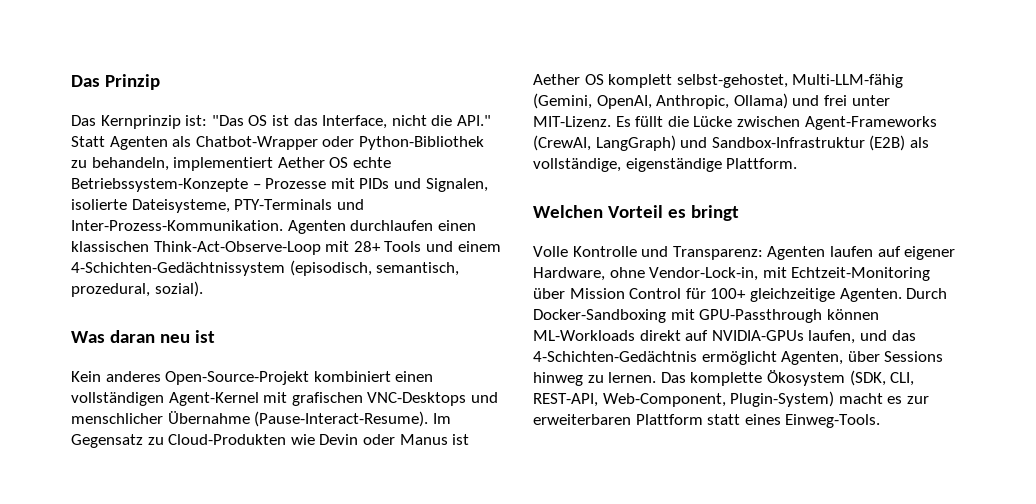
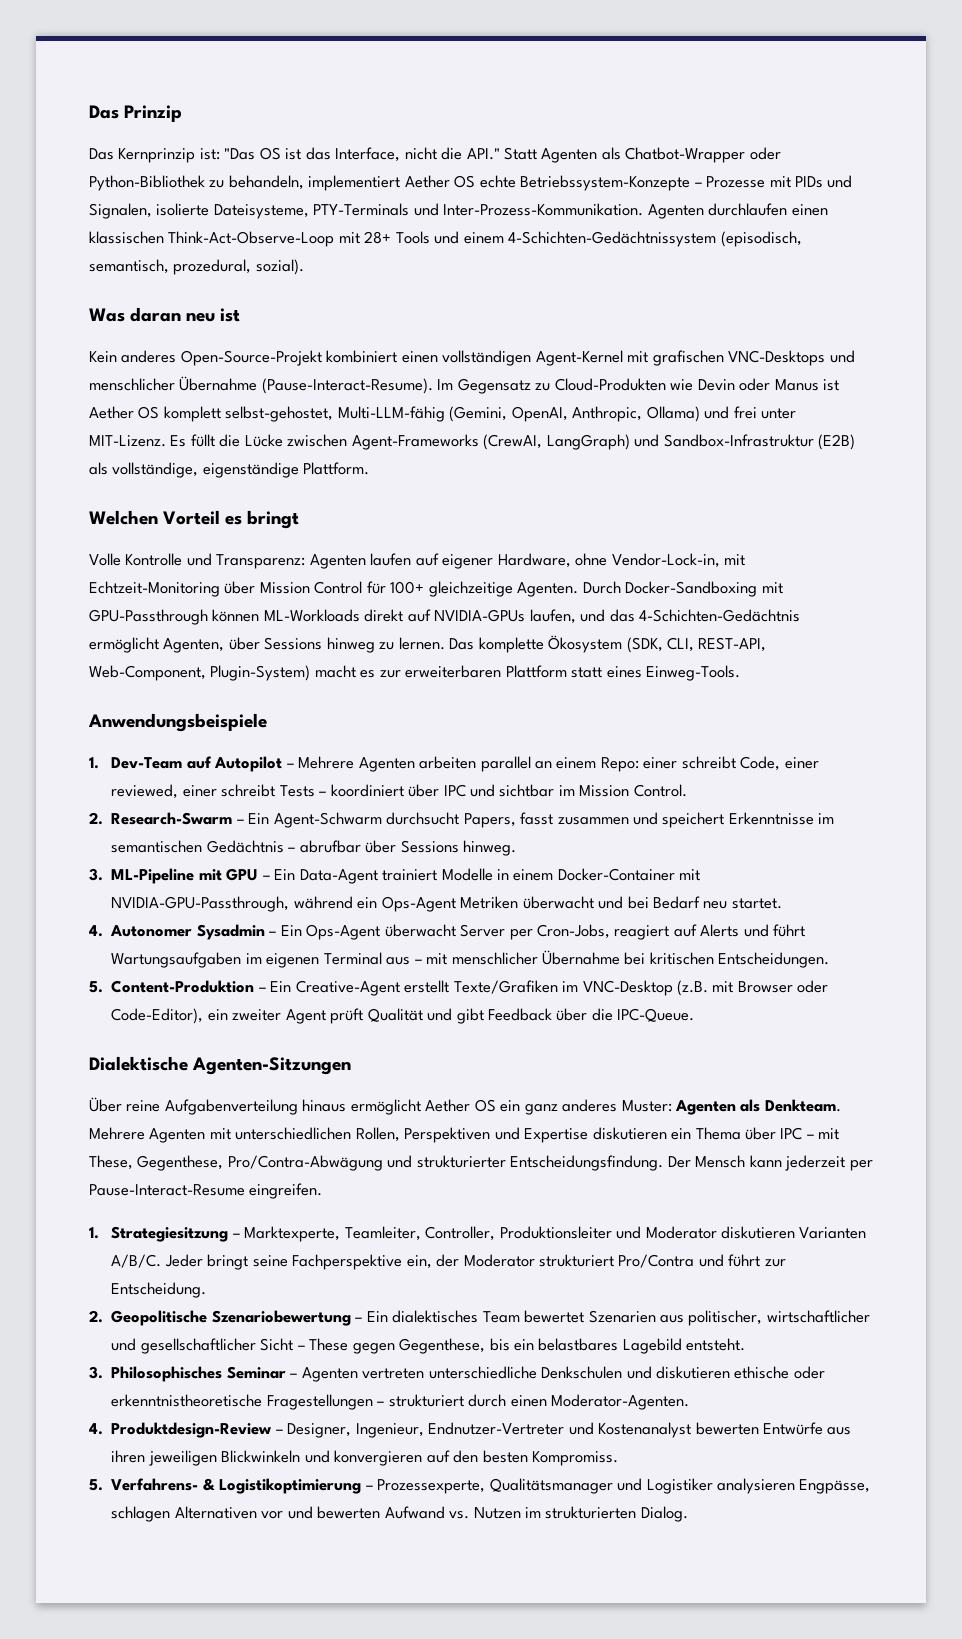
(881, 421) none -> [88,713,267,732] [89,756,819,772] [111,784,687,799] [89,812,835,828] [111,840,517,856] [89,868,701,884] [111,896,782,912] [89,924,806,940] [111,950,830,968] [89,980,829,996] [111,1008,695,1024] [89,1056,352,1075] [89,1097,841,1115] [89,1127,840,1143] [89,1155,873,1171] [89,1183,323,1199] [89,1226,867,1242] [111,1254,786,1270] [111,1282,207,1298] [89,1310,870,1326] [111,1338,746,1354] [89,1366,825,1382] [111,1394,690,1410] [89,1422,852,1438] [111,1450,618,1466] [89,1478,871,1494] [111,1506,688,1522] // Anwendungsbeispiele // 1. Dev-Team auf Autopilot – Mehrere Agenten arbeiten parallel an einem Repo: einer schreibt Code, einer reviewed, einer schreibt Tests – koordiniert über IPC und sichtbar im Mission Control. // 2. Research-Swarm – Ein Agent-Schwarm durchsucht Papers, fasst zusammen und speichert Erkenntnisse im semantischen Gedächtnis – abrufbar über Sessions hinweg. // 3. ML-Pipeline mit GPU – Ein Data-Agent trainiert Modelle in einem Docker-Container mit NVIDIA-GPU-Passthrough, während ein Ops-Agent Metriken überwacht und bei Bedarf neu startet. // 4. Autonomer Sysadmin – Ein Ops-Agent überwacht Server per Cron-Jobs, reagiert auf Alerts und führt Wartungsaufgaben im eigenen Terminal aus – mit menschlicher Übernahme bei kritischen Entscheidungen. // 5. Content-Produktion – Ein Creative-Agent erstellt Texte/Grafiken im VNC-Desktop (z.B. mit Browser oder Code-Editor), ein zweiter Agent prüft Qualität und gibt Feedback über die IPC-Queue. // Dialektische Agenten-Sitzungen // Über reine Aufgabenverteilung hinaus ermöglicht Aether OS ein ganz anderes Muster: Agenten als Denkteam. Mehrere Agenten mit unterschiedlichen Rollen, Perspektiven und Expertise diskutieren ein Thema über IPC – mit These, Gegenthese, Pro/Contra-Abwägung und strukturierter Entscheidungsfindung. Der Mensch kann jederzeit per Pause-Interact-Resume eingreifen. // 1. Strategiesitzung – Marktexperte, Teamleiter, Controller, Produktionsleiter und Moderator diskutieren Varianten A/B/C. Jeder bringt seine Fachperspektive ein, der Moderator strukturiert Pro/Contra und führt zur Entscheidung. // 2. Geopolitische Szenariobewertung – Ein dialektisches Team bewertet Szenarien aus politischer, wirtschaftlicher und gesellschaftlicher Sicht – These gegen Gegenthese, bis ein belastbares Lagebild entsteht. // 3. Philosophisches Seminar – Agenten vertreten unterschiedliche Denkschulen und diskutieren ethische oder erkenntnistheoretische Fragestellungen – strukturiert durch einen Moderator-Agenten. // 4. Produktdesign-Review – Designer, Ingenieur, Endnutzer-Vertreter und Kostenanalyst bewerten Entwürfe aus ihren jeweiligen Blickwinkeln und konvergieren auf den besten Kompromiss. // 5. Verfahrens- & Logistikoptimierung – Prozessexperte, Qualitätsmanager und Logistiker analysieren Engpässe, schlagen Alternativen vor und bewerten Aufwand vs. Nutzen im strukturierten Dialog.

